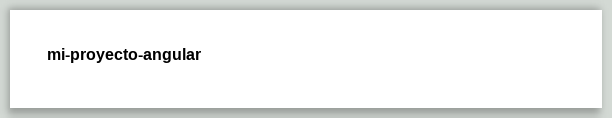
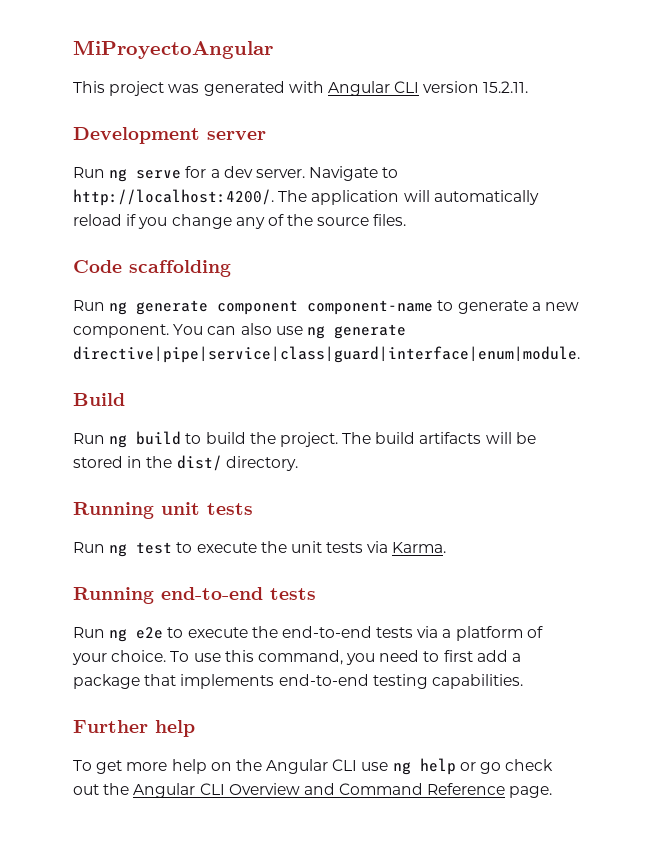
[47,48,201,63] mi-proyecto-angular -> [73,40,273,59] [73,81,529,96] [73,127,266,144] [73,166,399,182] [73,189,539,206] [73,214,407,229] [73,260,231,277] [73,300,579,315] [73,323,406,339] [73,346,580,363] [73,393,125,406] [73,431,536,448] [73,455,298,471] [73,502,253,519] [73,541,447,557] [73,587,316,604] [73,626,543,642] [72,650,522,665] [73,674,523,689] [73,720,195,737] [73,758,554,775] [73,783,553,798] MiProyectoAngular // This project was generated with Angular CLI version 15.2.11. // Development server // Run ng serve for a dev server. Navigate to http://localhost:4200/. The application will automatically reload if you change any of the source files. // Code scaffolding // Run ng generate component component-name to generate a new component. You can also use ng generate directive|pipe|service|class|guard|interface|enum|module. // Build // Run ng build to build the project. The build artifacts will be stored in the dist/ directory. // Running unit tests // Run ng test to execute the unit tests via Karma. // Running end-to-end tests // Run ng e2e to execute the end-to-end tests via a platform of your choice. To use this command, you need to first add a package that implements end-to-end testing capabilities. // Further help // To get more help on the Angular CLI use ng help or go check out the Angular CLI Overview and Command Reference page.

